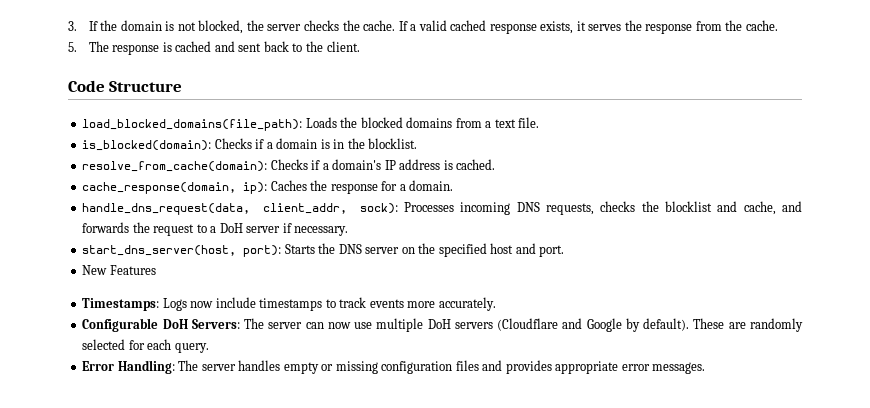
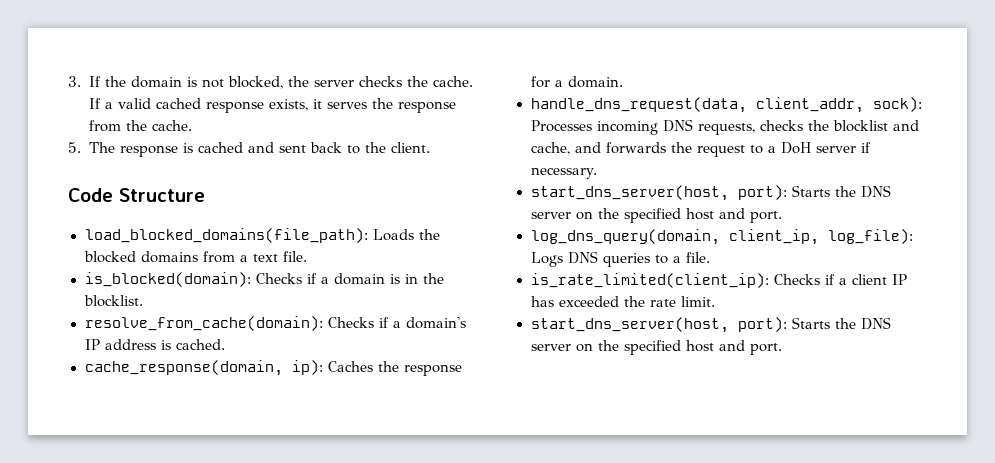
[82,265,156,275] [82,297,496,311] [82,318,803,332] [82,339,209,353] [82,360,706,374] New Features // Timestamps: Logs now include timestamps to track events more accurately. // Configurable DoH Servers: The server can now use multiple DoH servers (Cloudflare and Google by default). These are randomly selected for each query. // Error Handling: The server handles empty or missing configuration files and provides appropriate error messages. -> [530,229,913,245] [530,251,710,267] [530,273,907,288] [530,296,715,307] [530,317,891,333] [530,340,782,355] log_dns_query(domain, client_ip, log_file): Logs DNS queries to a file. // is_rate_limited(client_ip): Checks if a client IP has exceeded the rate limit. // start_dns_server(host, port): Starts the DNS server on the specified host and port.

